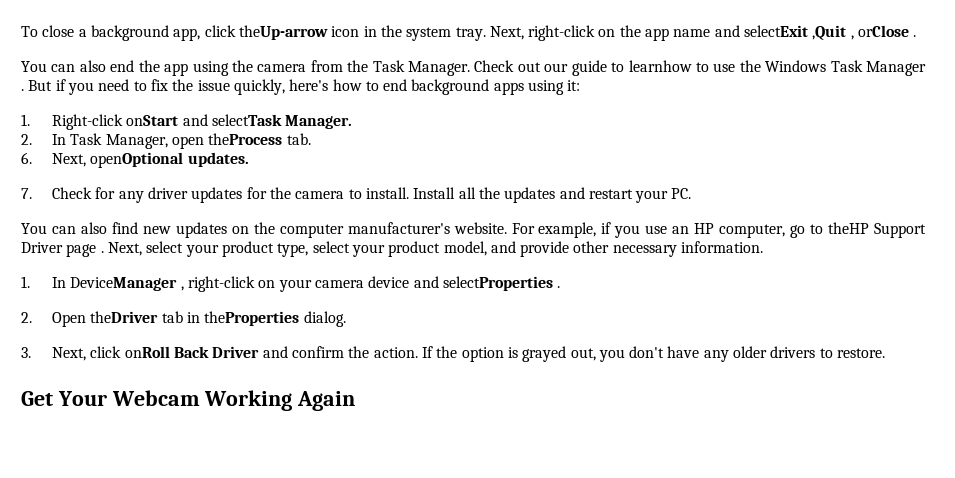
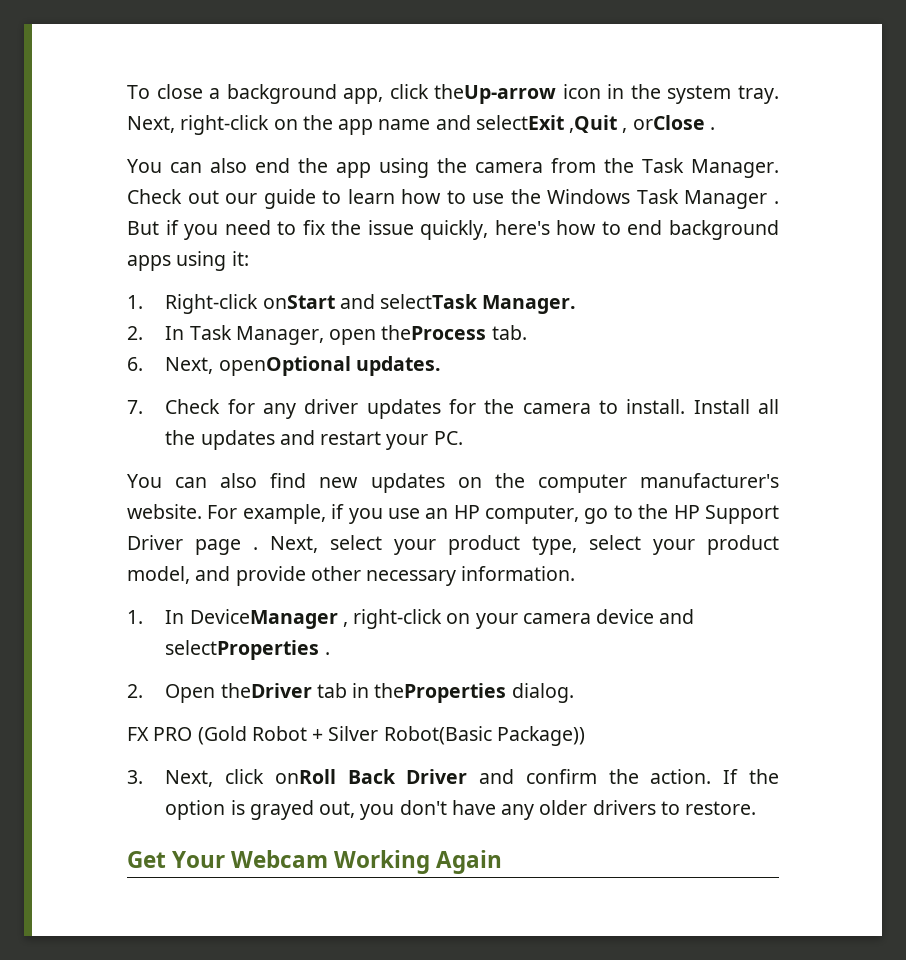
[628,60,692,72] learnhow -> [347,189,442,204] learn how
[828,222,870,234] theHP -> [638,504,700,519] the HP
(346, 319) none -> [127,726,585,746] // FX PRO (Gold Robot + Silver Robot(Basic Package))

